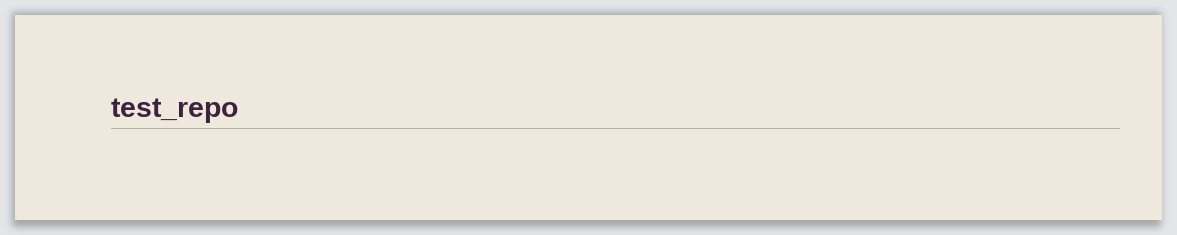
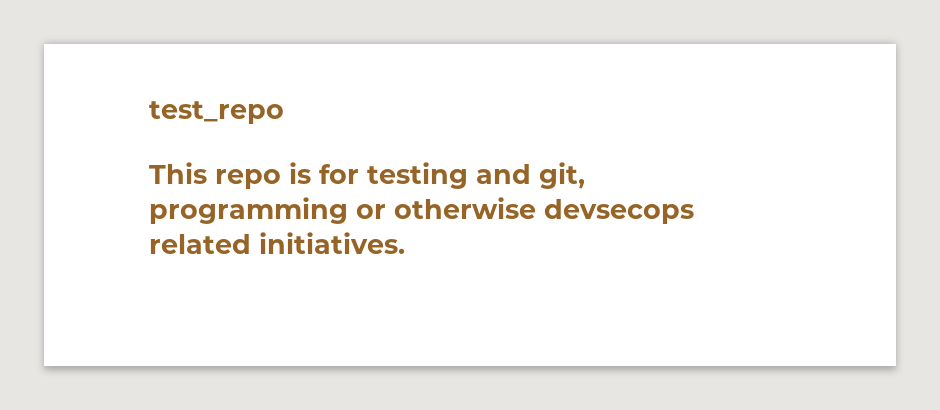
(238, 110) none -> [149,162,585,189] [149,197,694,224] [149,232,405,254] // This repo is for testing and git, programming or otherwise devsecops related initiatives.

